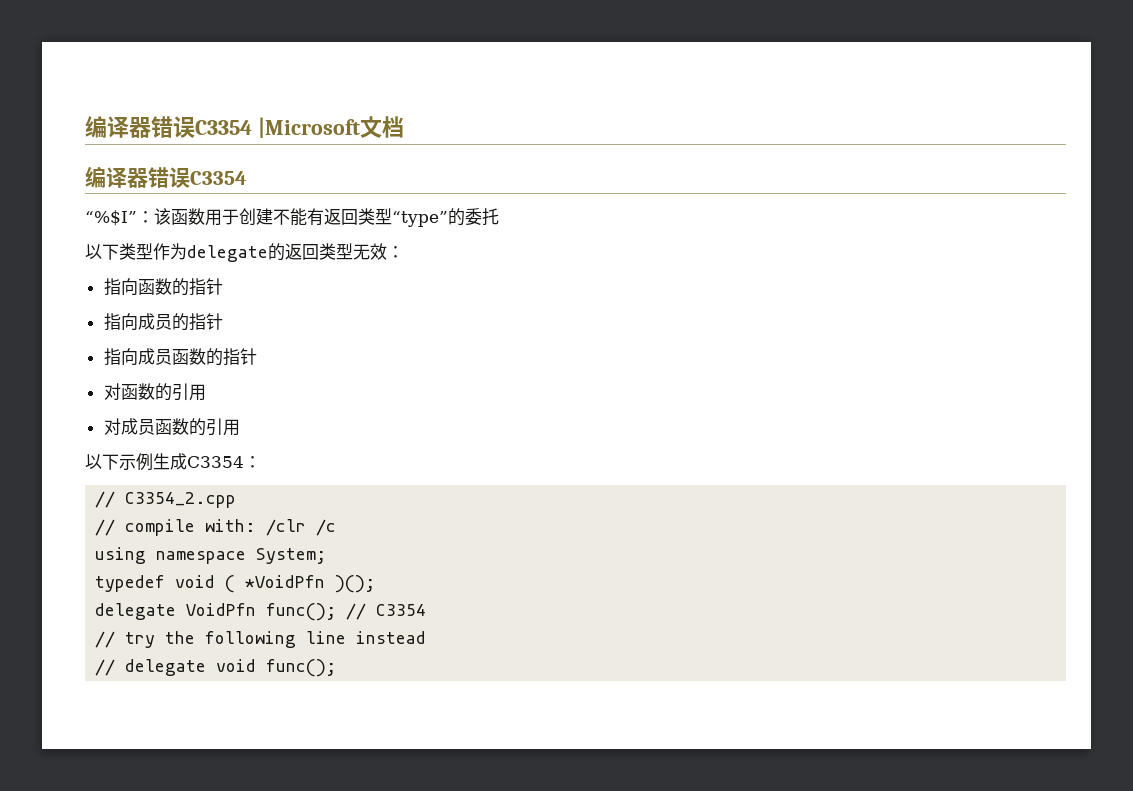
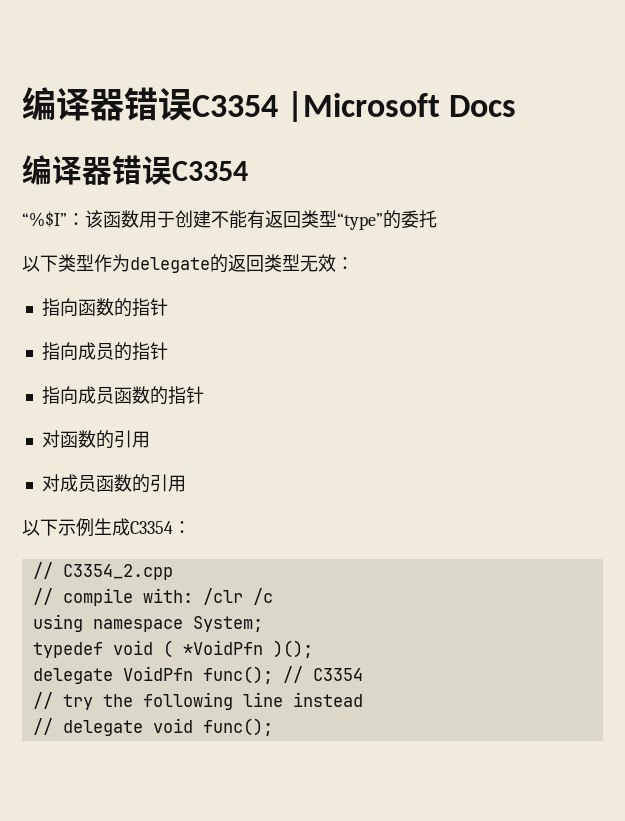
[359,116,404,138] 文档 -> [449,95,517,117] Docs

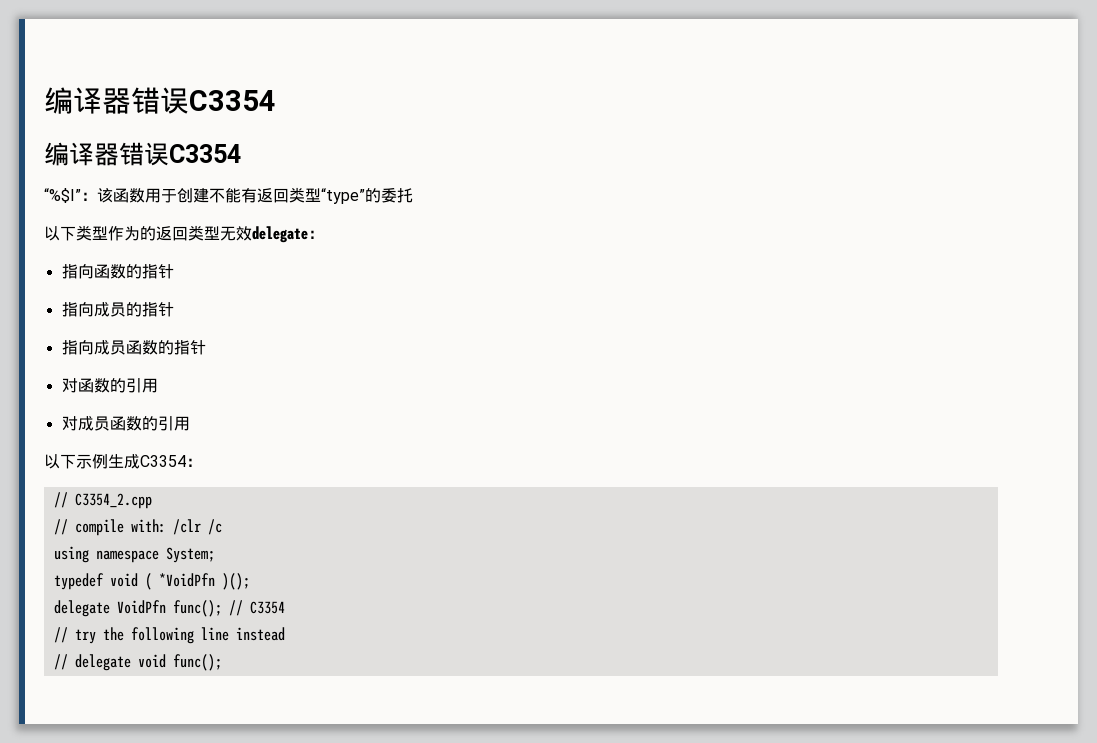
[22,87,517,122] 编译器错误C3354 |Microsoft Docs -> [44,87,276,114] 编译器错误C3354
[130,257,210,273] delegate -> (140, 233) none
(336, 263) none -> [252,226,308,243] delegate

